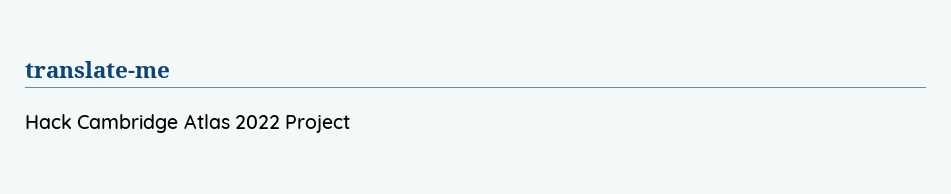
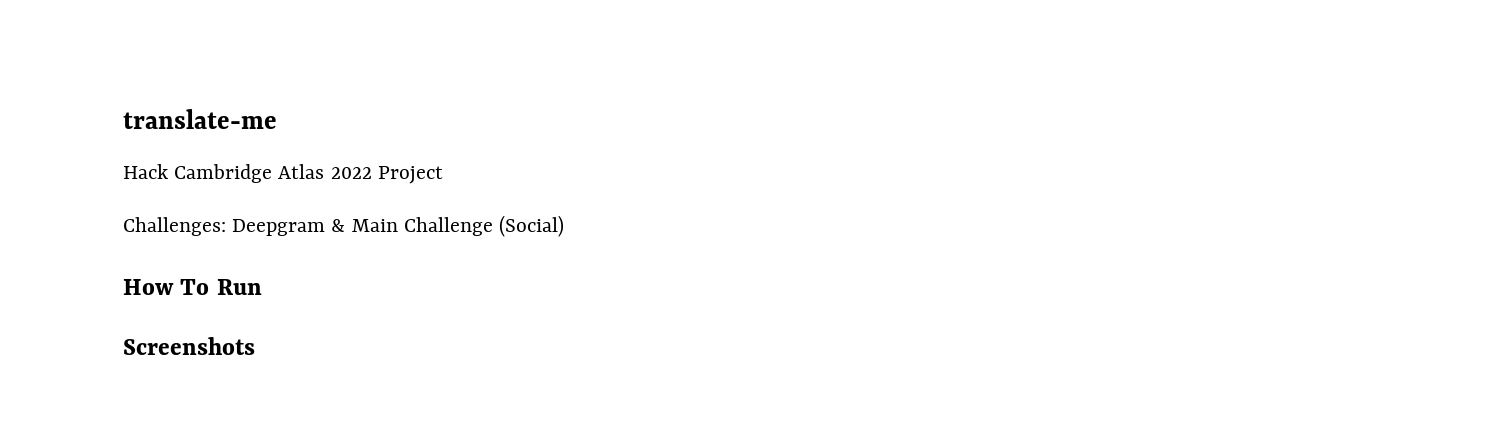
(351, 124) none -> [123,215,565,237] [123,279,262,295] [123,337,255,355] // Challenges: Deepgram & Main Challenge (Social) // How To Run // Screenshots

